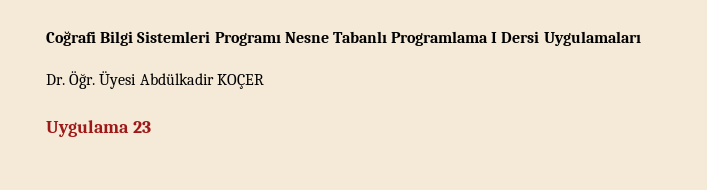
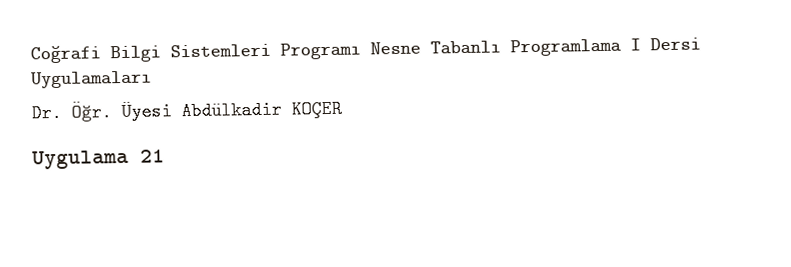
[132,121,151,133] 23 -> [140,149,165,163] 21

